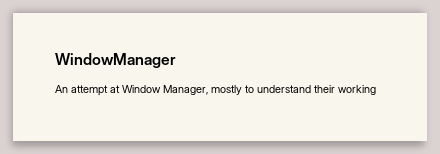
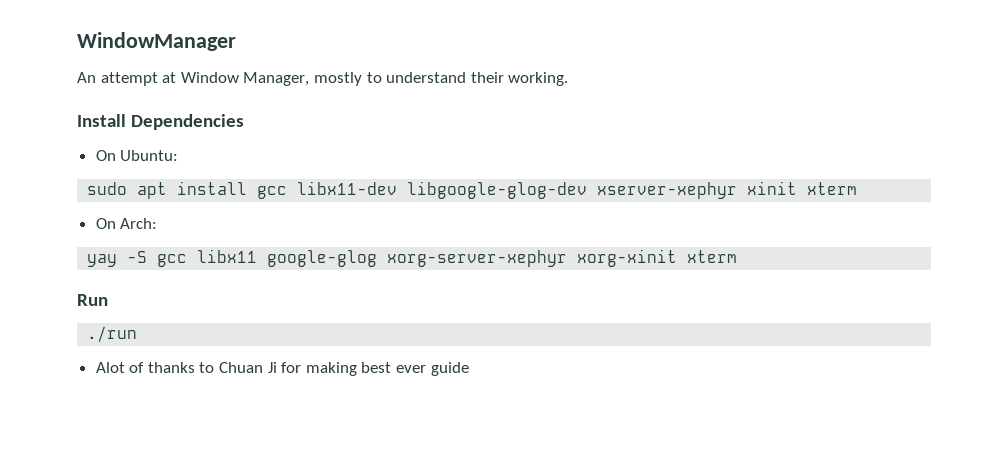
[338,85,376,95] working -> [508,72,569,86] [77,114,244,130] [95,150,179,161] [87,181,858,199] [95,218,158,229] [87,249,738,267] [77,294,108,306] [87,326,138,342] [95,362,469,376] working. // Install Dependencies // On Ubuntu: // sudo apt install gcc libx11-dev libgoogle-glog-dev xserver-xephyr xinit xterm // On Arch: // yay -S gcc libx11 google-glog xorg-server-xephyr xorg-xinit xterm // Run // ./run // Alot of thanks to Chuan Ji for making best ever guide

